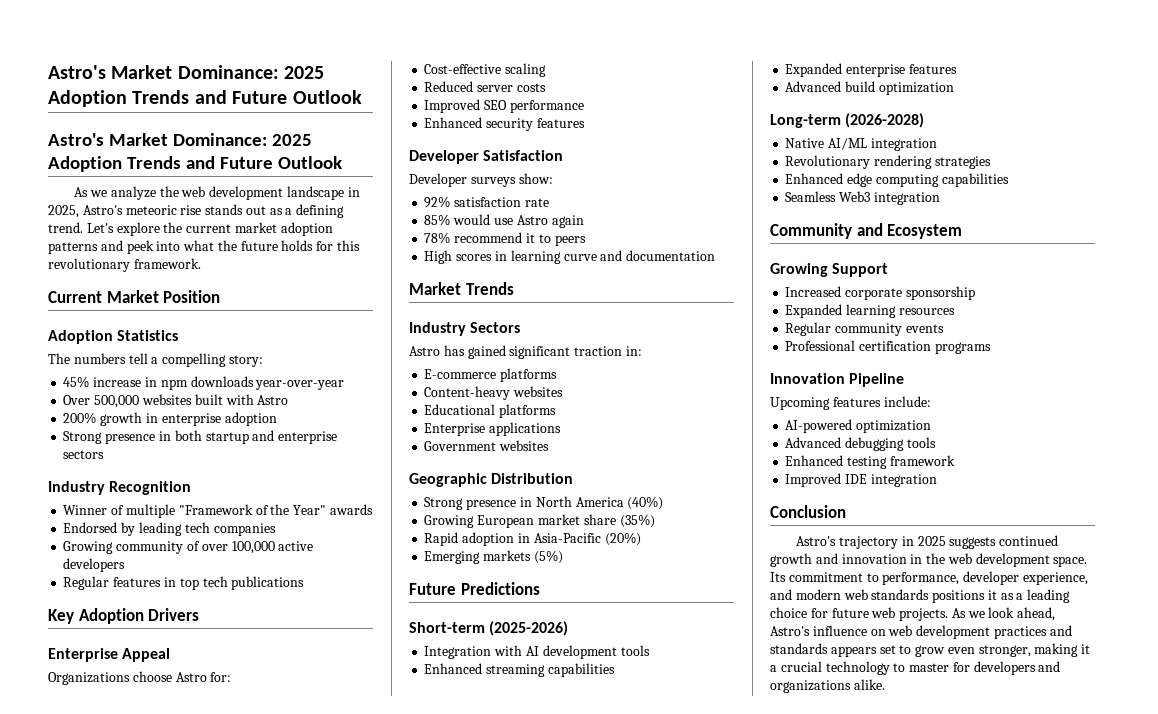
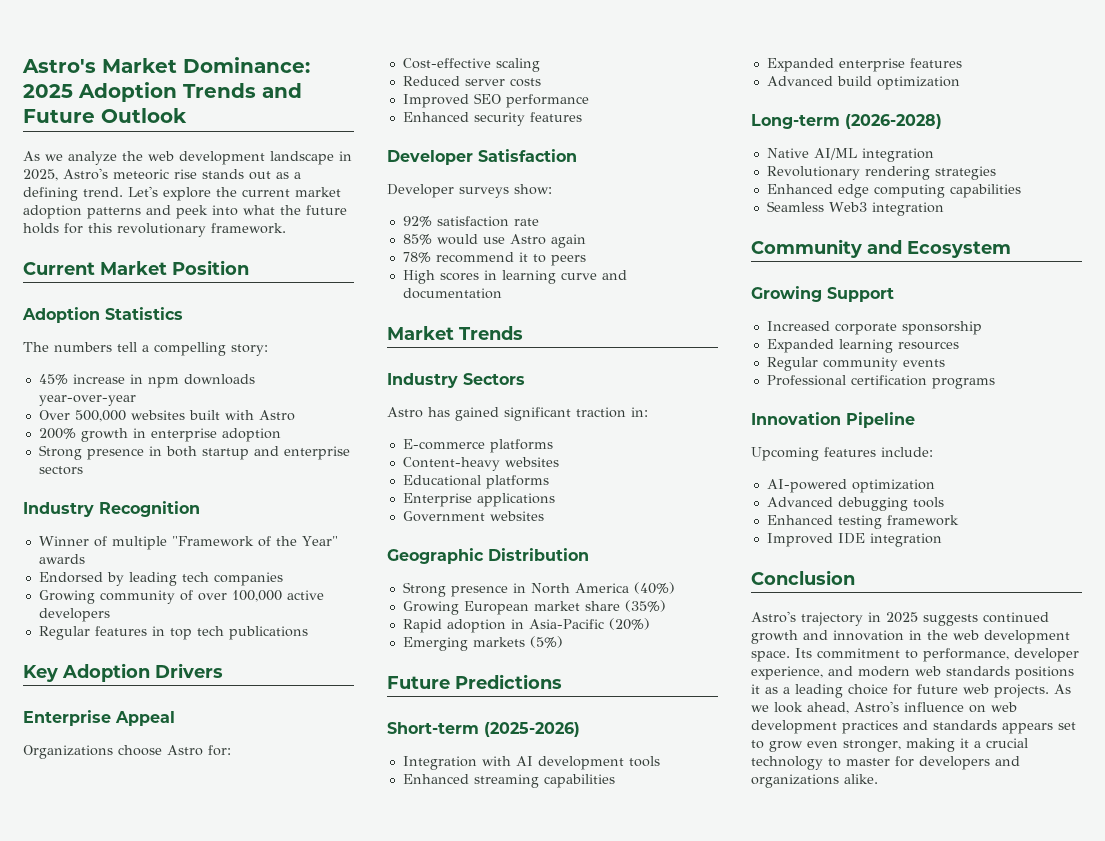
[48,65,325,79] [48,90,362,107] [48,133,312,146] [48,156,342,172] Astro's Market Dominance: 2025 Adoption Trends and Future Outlook // Astro's Market Dominance: 2025 Adoption Trends and Future Outlook -> [22,57,310,73] [23,82,302,102] [23,108,187,123] Astro's Market Dominance: 2025 Adoption Trends and Future Outlook

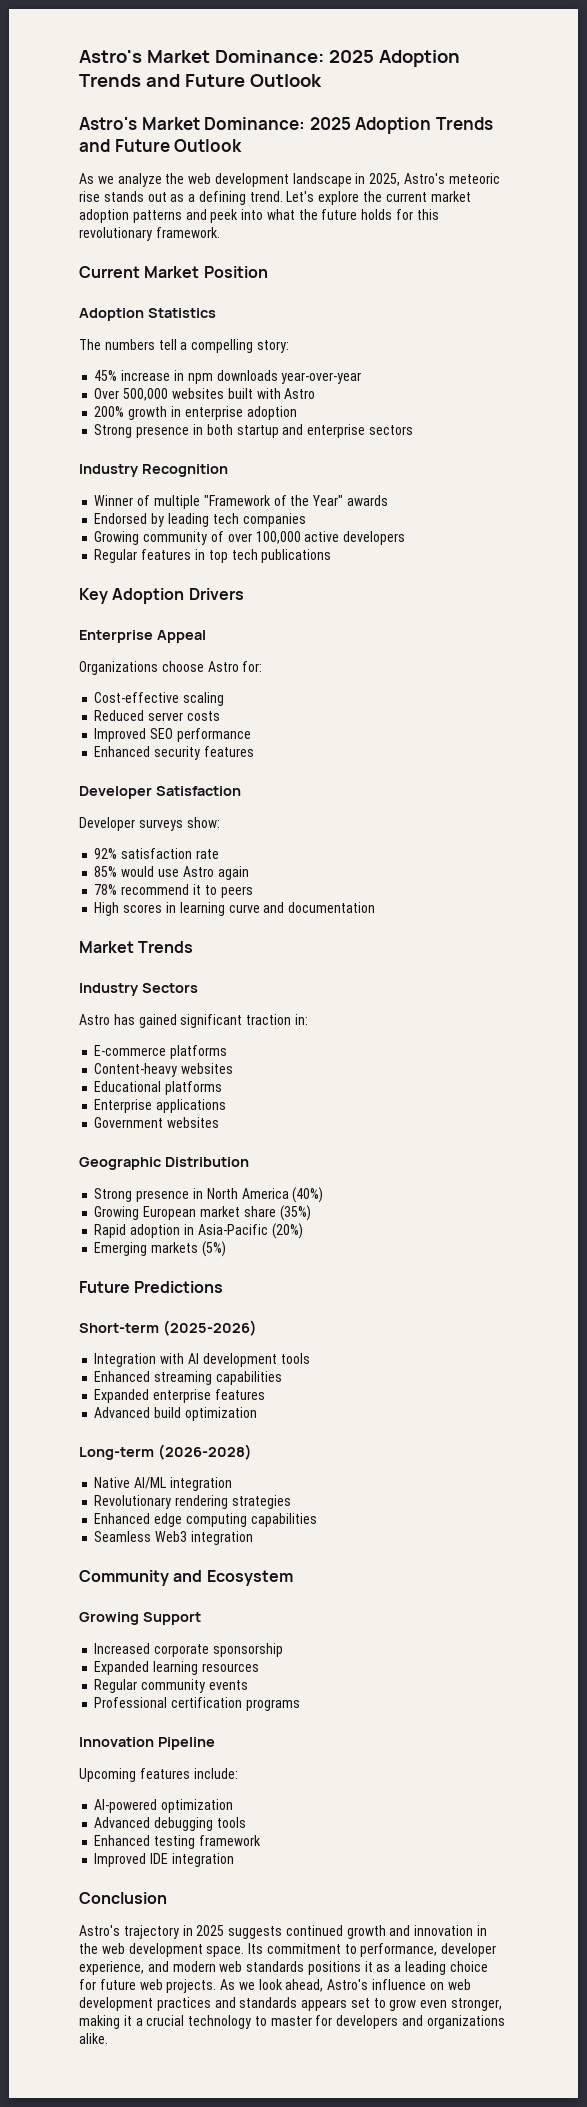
[22,57,310,73] [23,82,302,102] [23,108,187,123] Astro's Market Dominance: 2025 Adoption Trends and Future Outlook -> [79,50,460,67] [79,74,322,87] [79,117,493,134] [79,139,243,152] Astro's Market Dominance: 2025 Adoption Trends and Future Outlook // Astro's Market Dominance: 2025 Adoption Trends and Future Outlook

